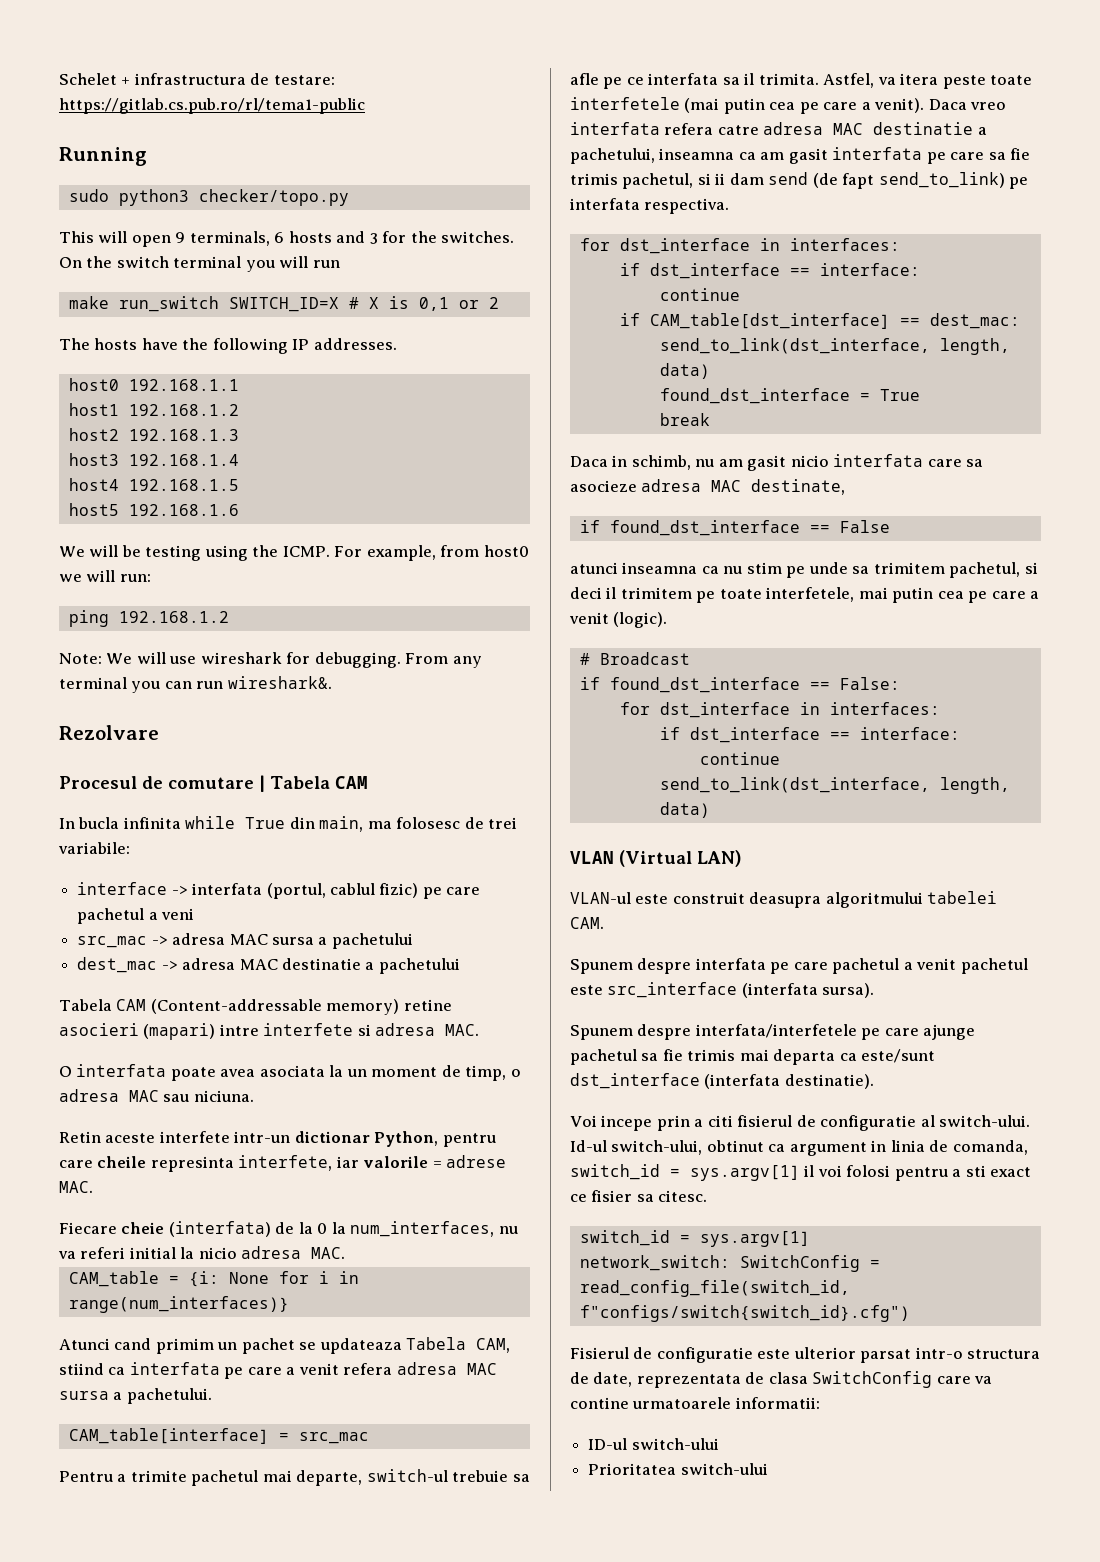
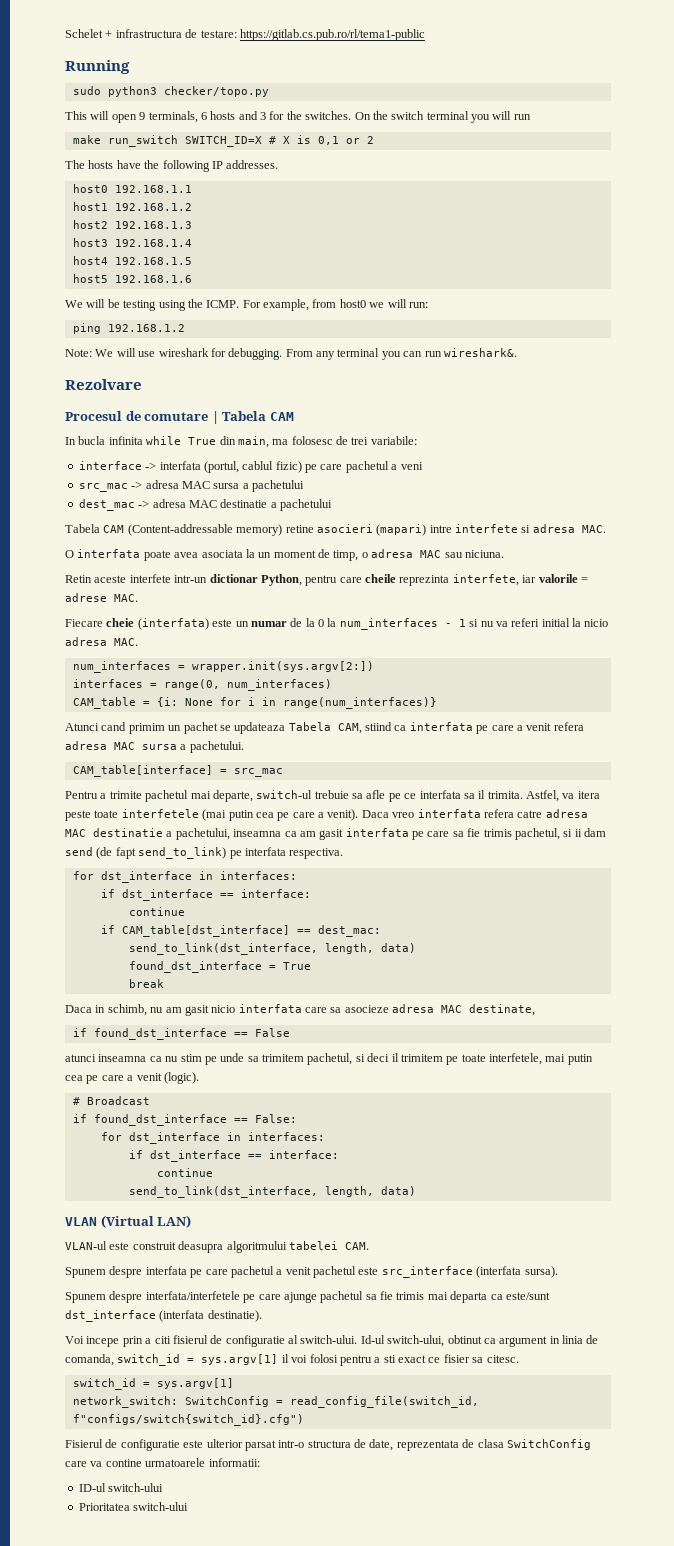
[150,1156,234,1172] represinta -> [399,575,450,586] reprezinta
(271, 1229) none -> [212,619,287,627] este un numar
[350,1221,495,1237] num_interfaces, -> [339,618,479,630] num_interfaces - 1 si
(346, 1253) none -> [72,661,374,673] [72,679,332,691] // num_interfaces = wrapper.init(sys.argv[2:]) // interfaces = range(0, num_interfaces)

